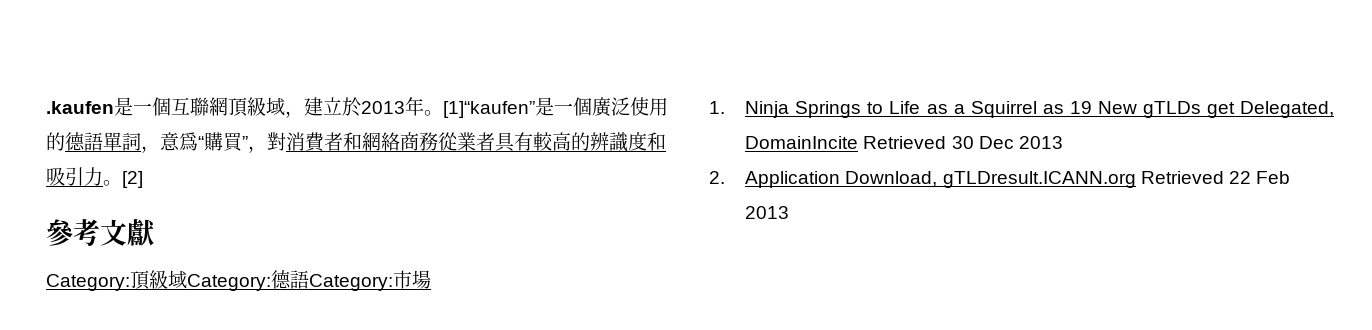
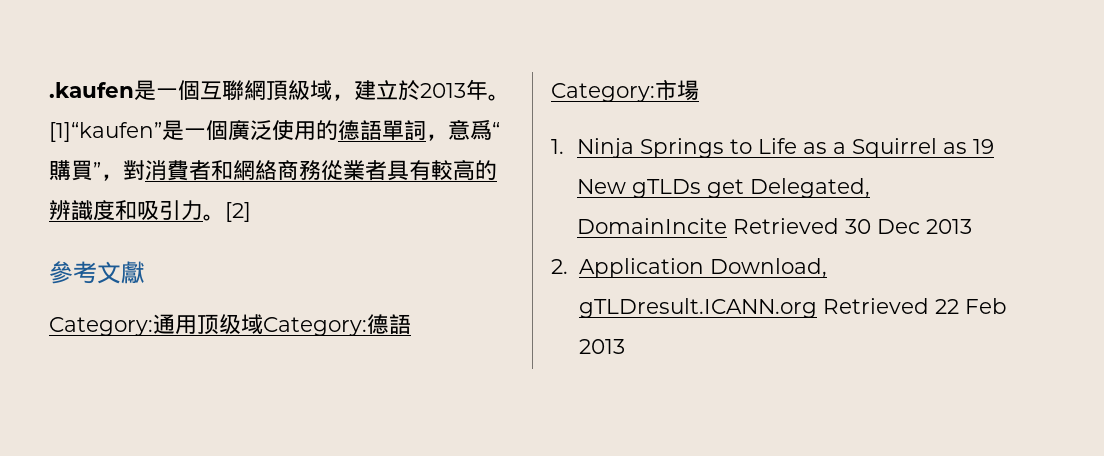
[130,270,168,290] 頂級 -> [153,314,241,334] 通用顶级

